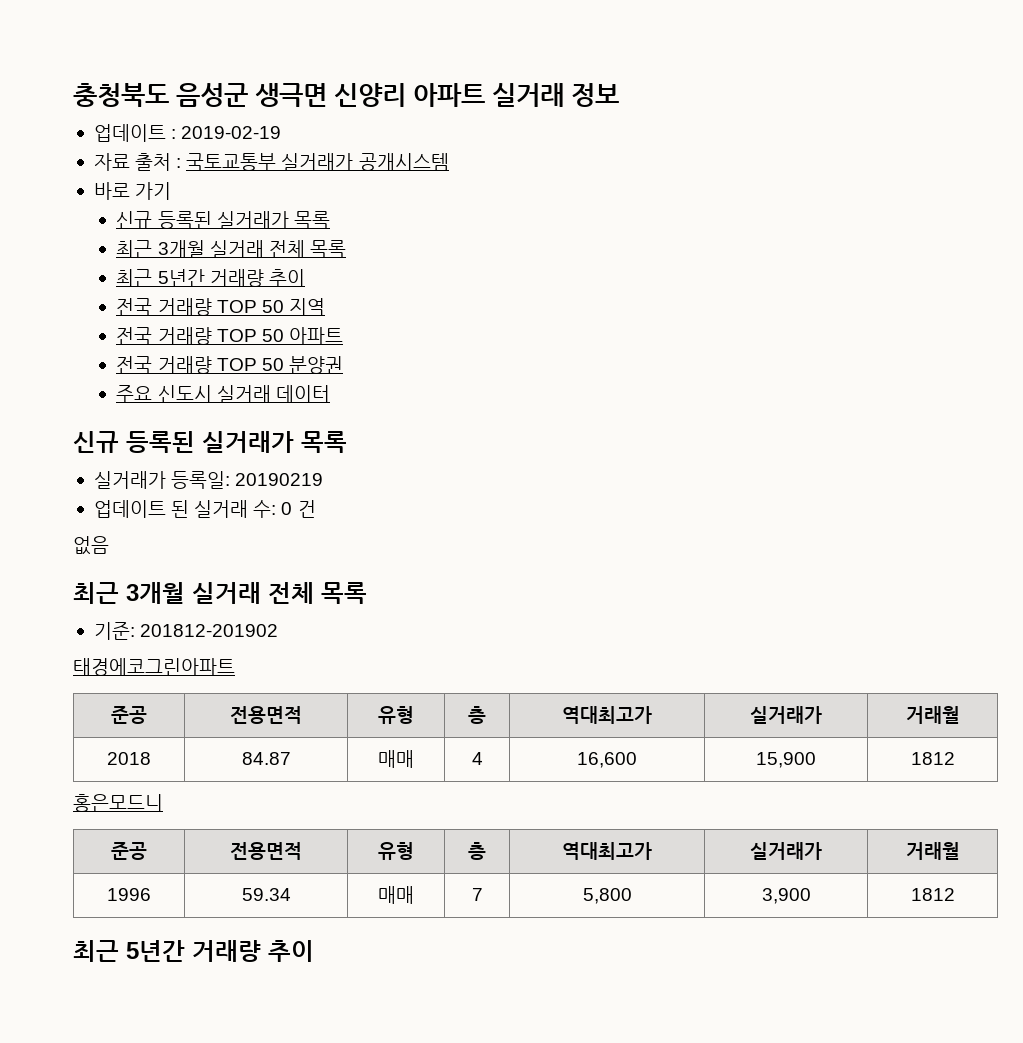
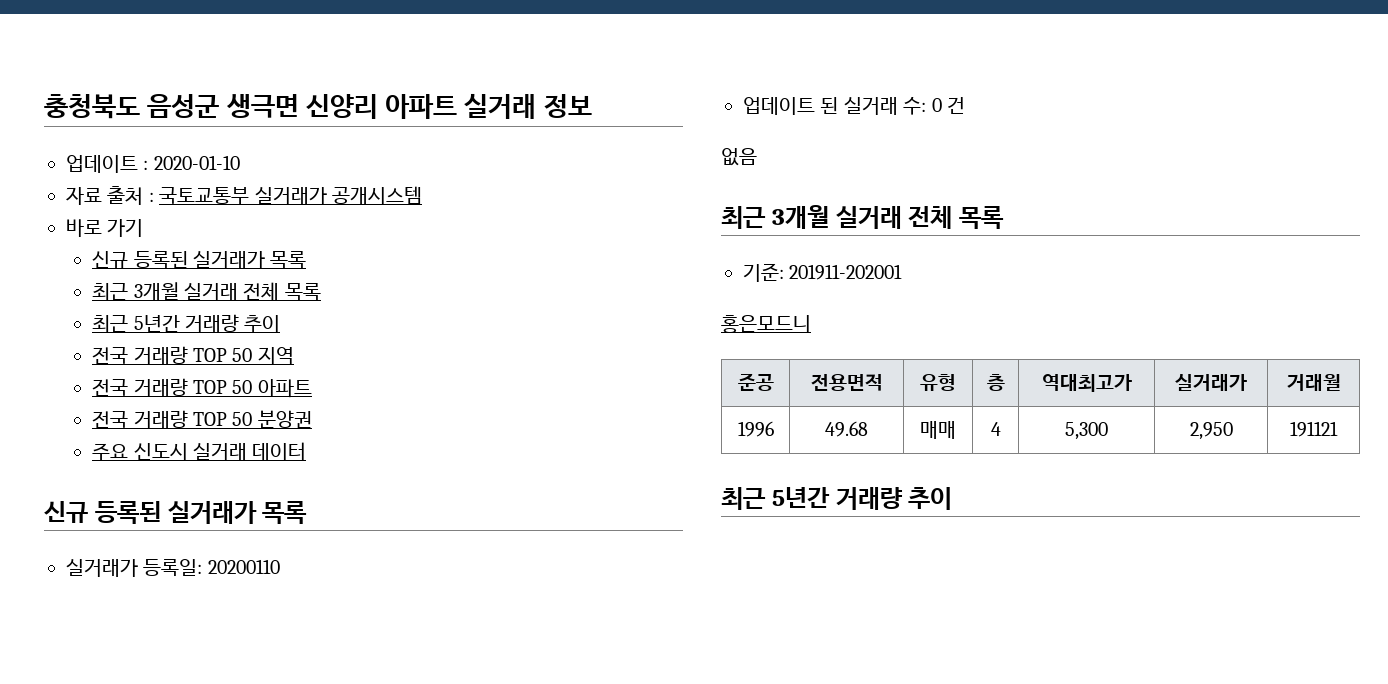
[181,126,282,139] 2019-02-19 -> [153,155,240,170] 2020-01-10
[235,473,324,486] 20190219 -> [207,559,280,574] 20200110
[140,624,279,637] [73,658,235,676] [111,706,147,724] [230,706,302,724] [378,706,414,724] [468,706,486,724] [562,706,652,724] [750,706,822,724] [905,706,960,724] [107,752,151,765] [241,752,291,765] [378,750,414,768] [471,752,483,765] [577,752,637,768] [756,752,816,768] [910,752,955,765] 201812-201902 // 태경에코그린아파트 // 준공 | 전용면적 | 유형 | 층 | 역대최고가 | 실거래가 | 거래월 // 2018 | 84.87 | 매매 | 4 | 16,600 | 15,900 | 1812 -> [789,264,903,280] 201911-202001
[241,888,291,901] [378,886,414,904] [471,888,483,901] [582,888,632,904] [761,888,811,904] [910,888,955,901] 59.34 | 매매 | 7 | 5,800 | 3,900 | 1812 -> [825,421,868,437] [920,421,956,439] [990,422,1001,436] [1065,422,1108,440] [1189,422,1233,440] [1290,421,1338,437] 49.68 | 매매 | 4 | 5,300 | 2,950 | 191121

